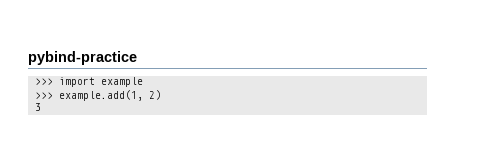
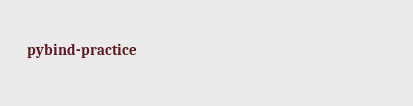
[34,77,143,87] [34,90,161,101] [34,103,41,111] // >>> import example // >>> example.add(1, 2) // 3 -> (137, 50) none

